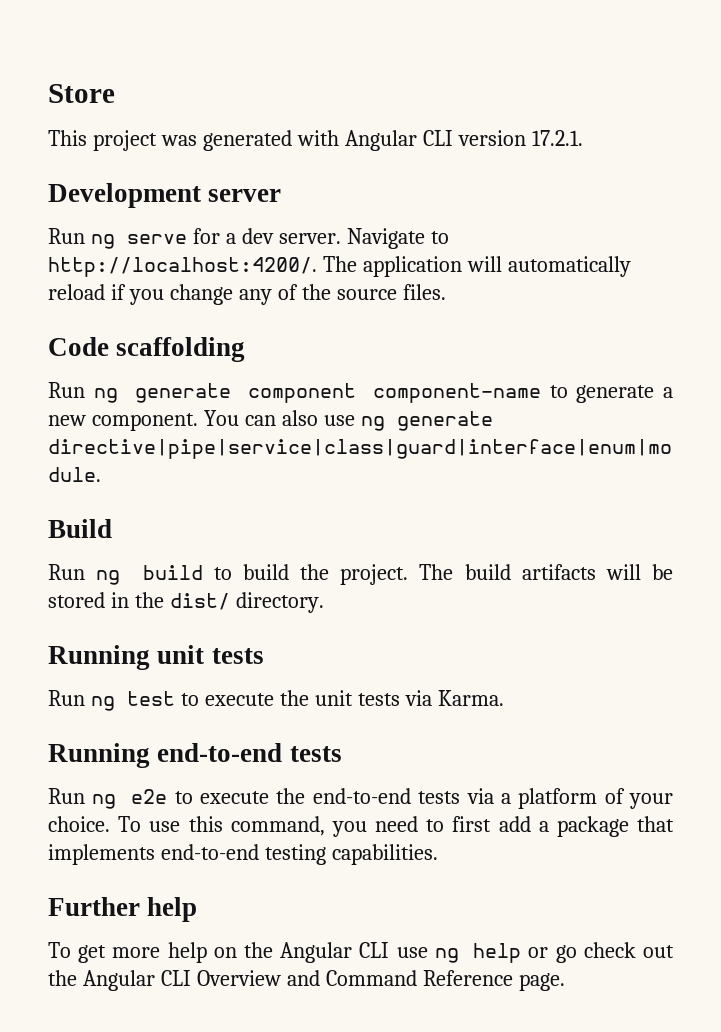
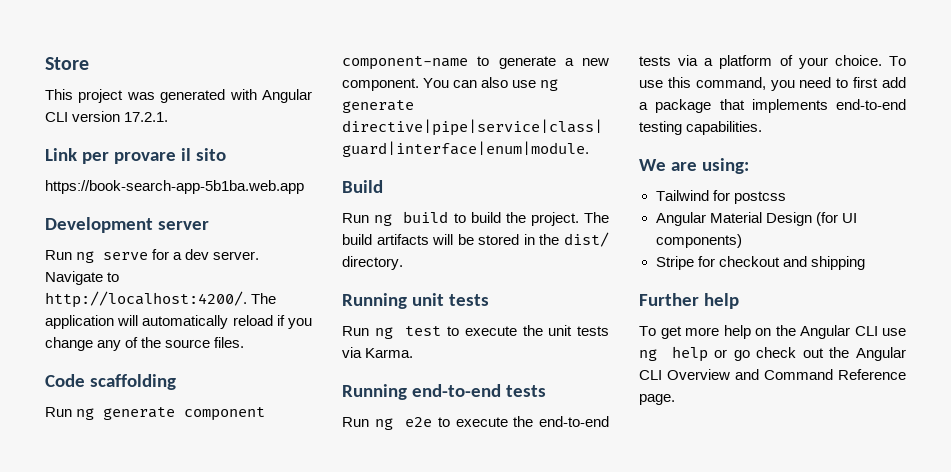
(583, 138) none -> [45,148,226,164] [45,180,304,194] // Link per provare il sito // https://book-search-app-5b1ba.web.app
(438, 854) none -> [639,158,749,174] [655,190,786,204] [655,212,857,226] [655,234,742,248] [655,256,865,270] // We are using: // Tailwind for postcss // Angular Material Design (for UI components) // Stripe for checkout and shipping

